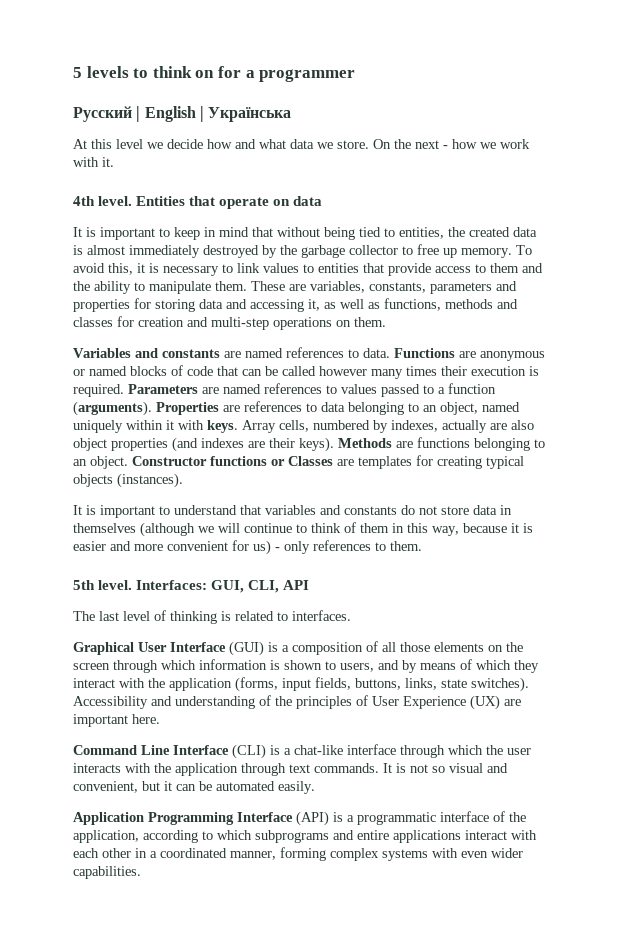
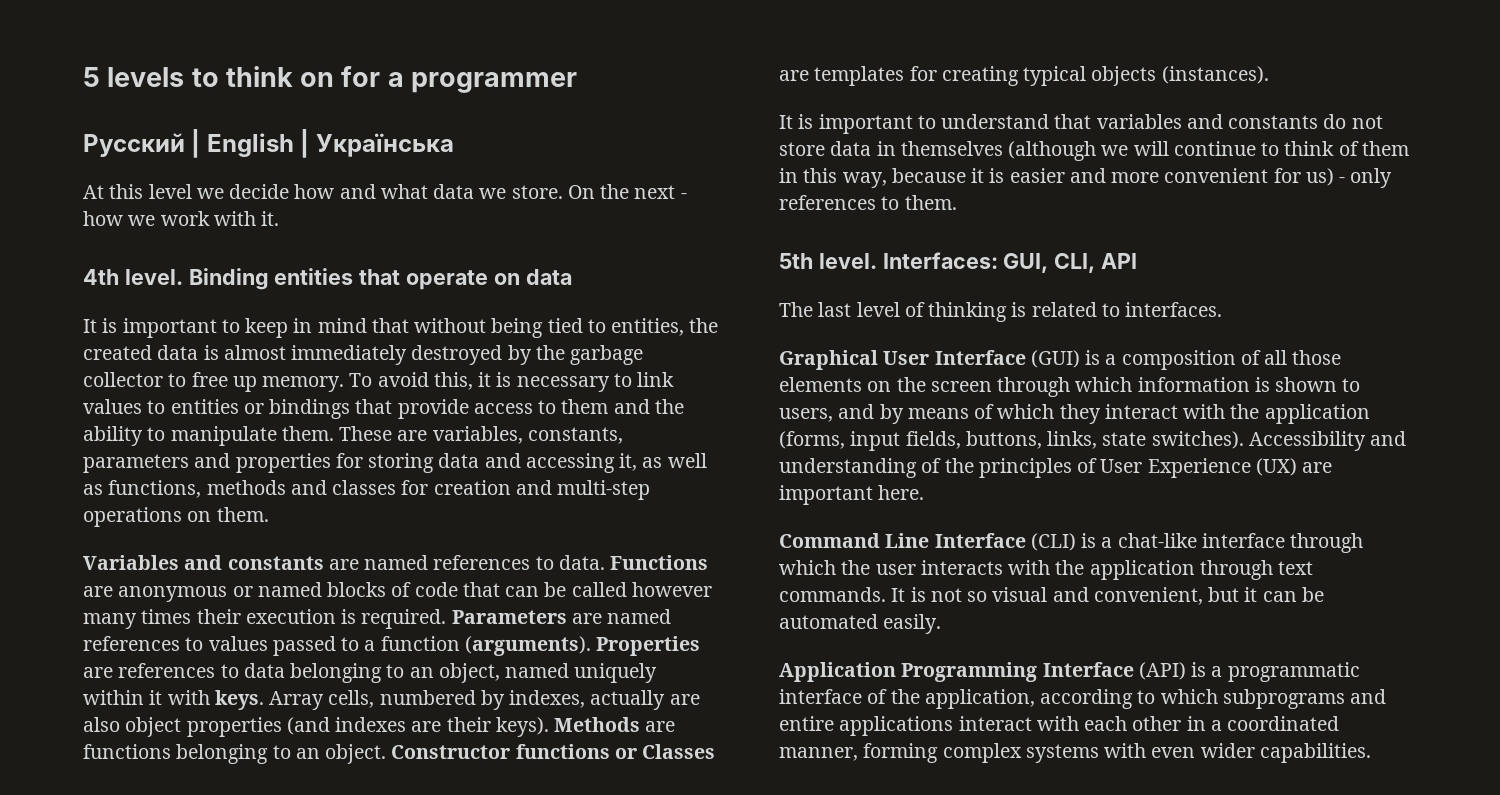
[136,196,186,206] Entities -> [188,268,354,290] Binding entities
(359, 268) none -> [243,399,351,419] or bindings

